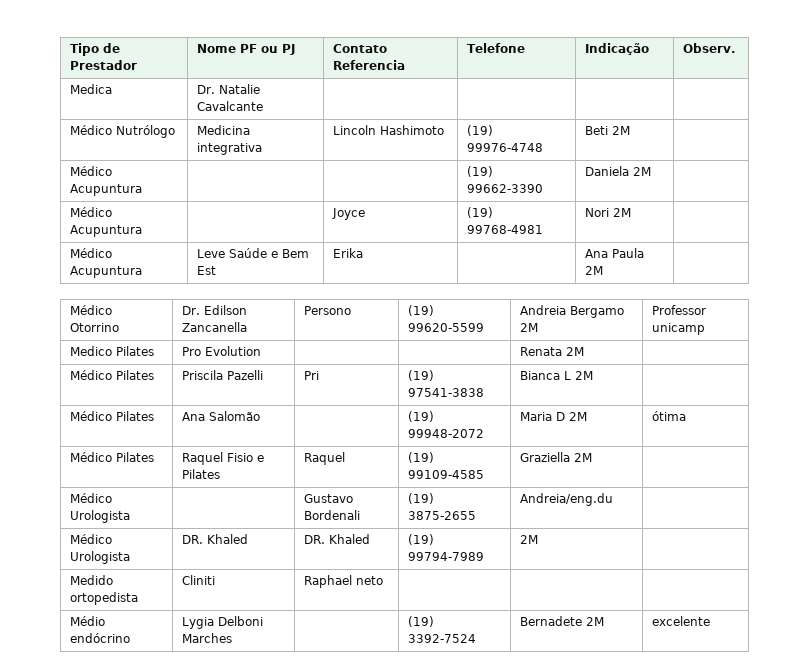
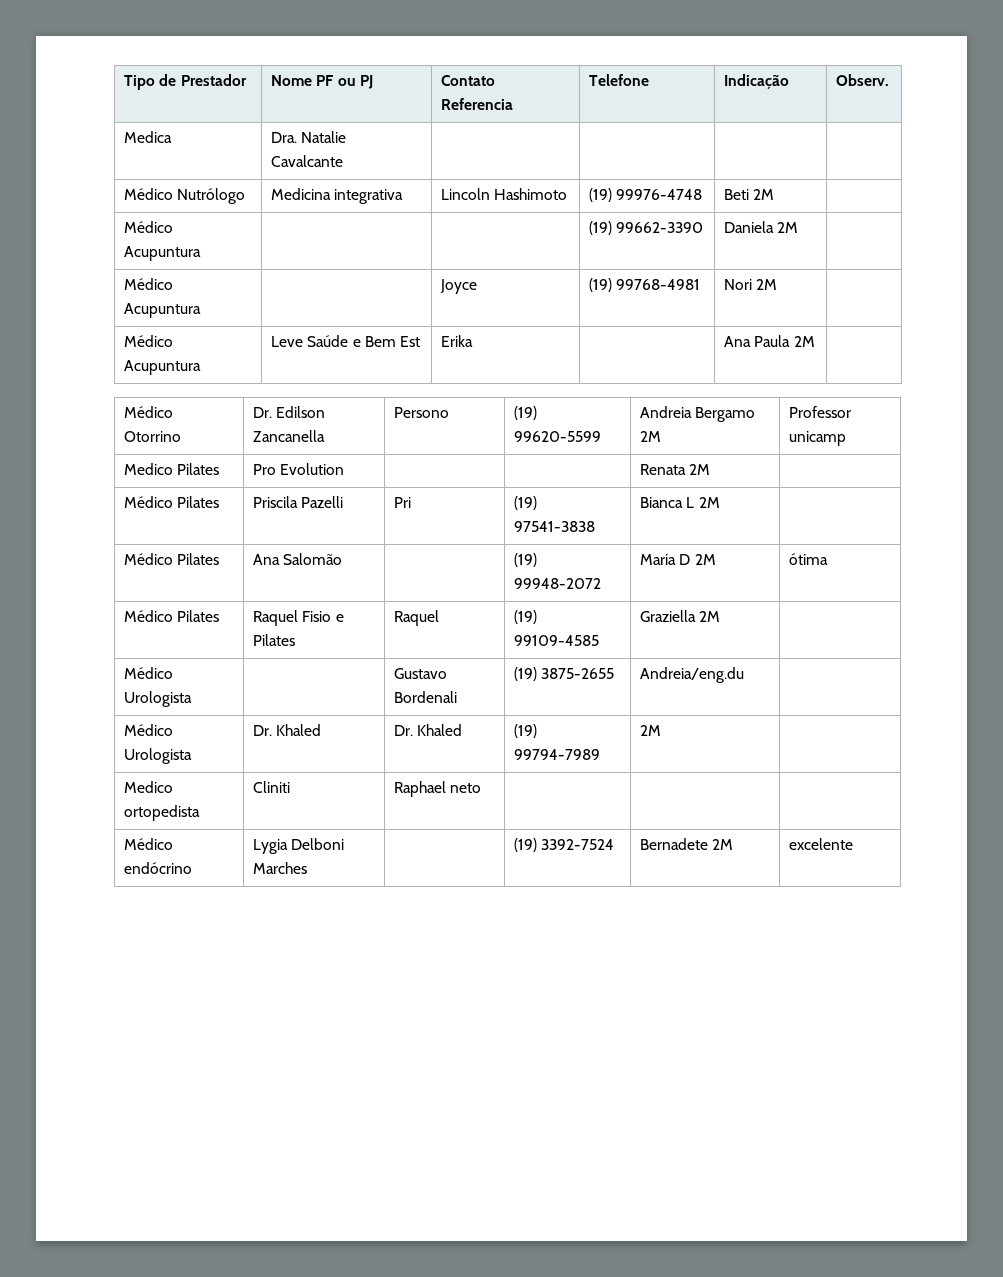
[197,85,216,94] Dr. -> [271,132,298,143] Dra.
[182,534,249,544] [304,535,326,544] DR. Khaled | DR. -> [253,724,322,736] [394,725,414,736] Dr. Khaled | Dr.
[70,575,114,585] Medido -> [124,781,174,793] Medico
[70,616,106,626] Médio -> [124,838,174,850] Médico

